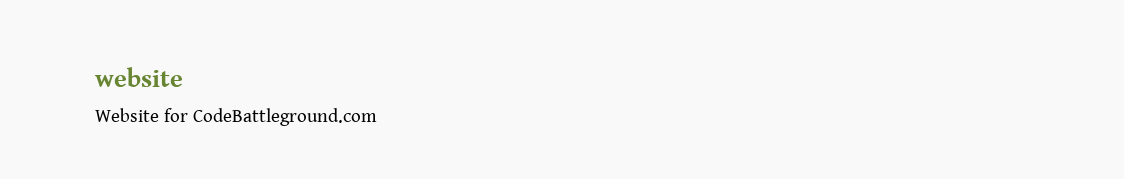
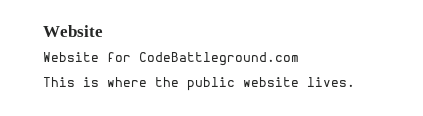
[95,67,183,87] website -> [43,25,103,37] Website
(377, 117) none -> [43,77,355,91] // This is where the public website lives.

